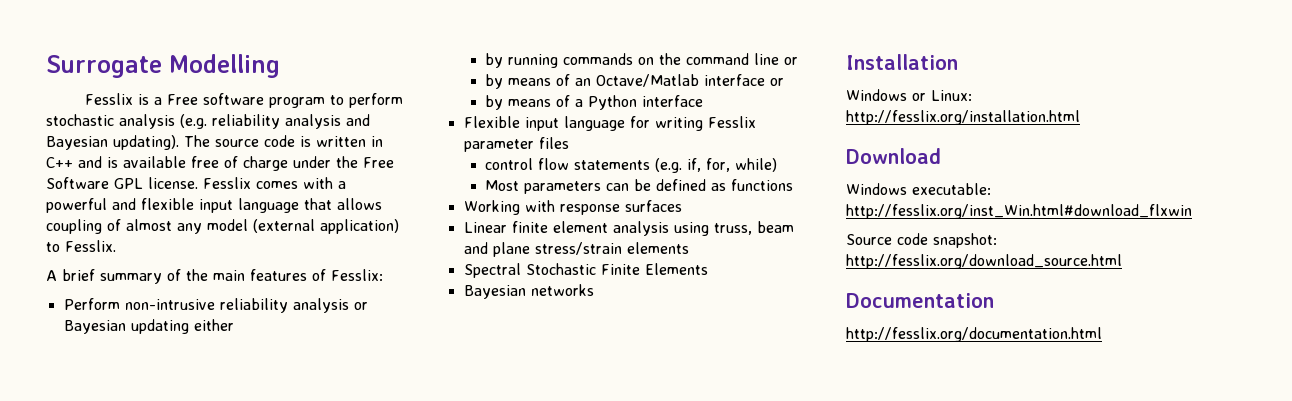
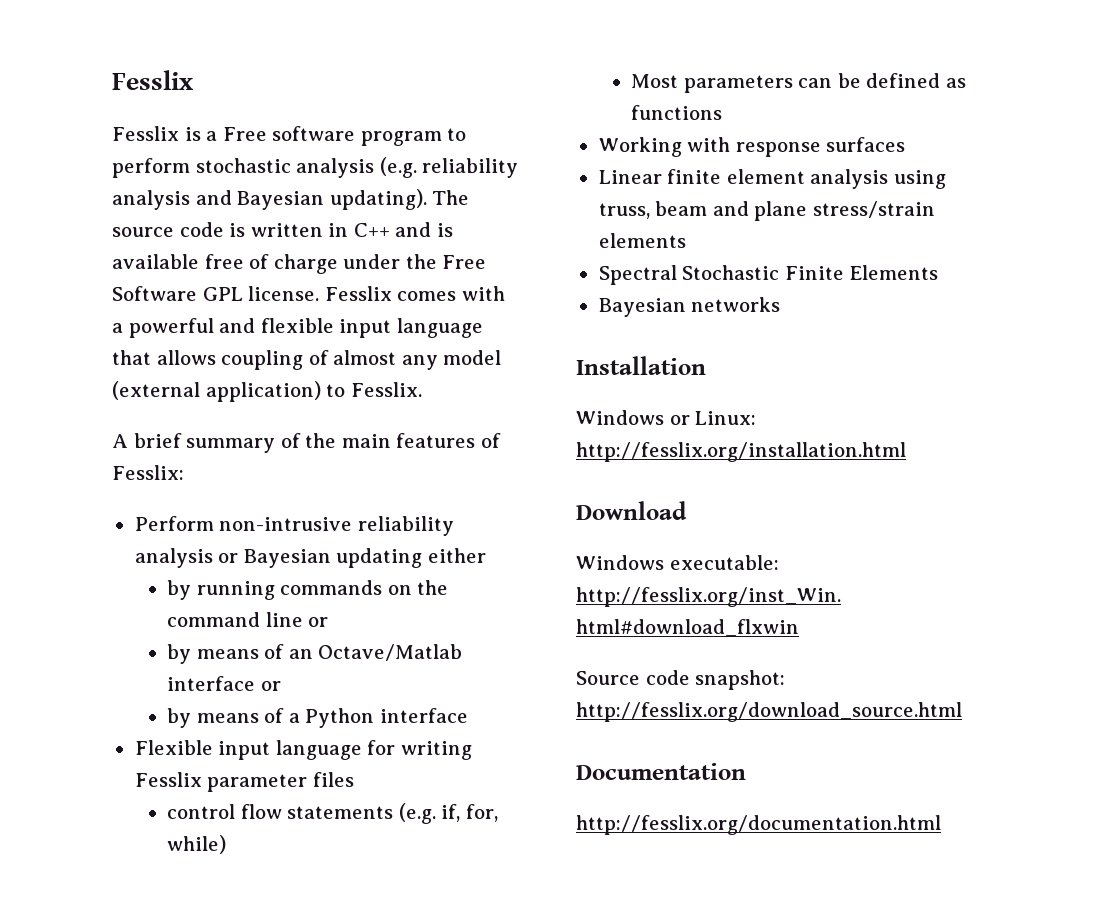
[46,54,280,78] Surrogate Modelling -> [112,70,194,90] Fesslix

